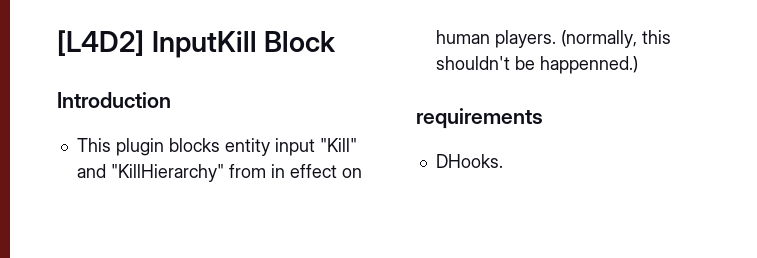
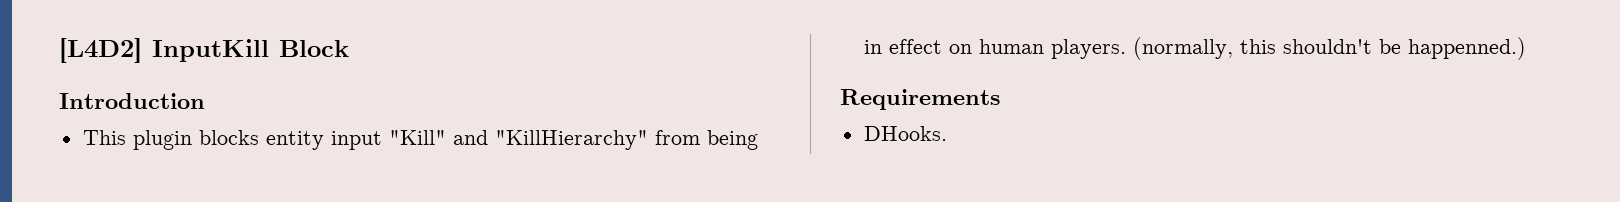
(266, 171) none -> [706,130,758,150] being
[416,108,543,129] requirements -> [840,89,1000,110] Requirements

